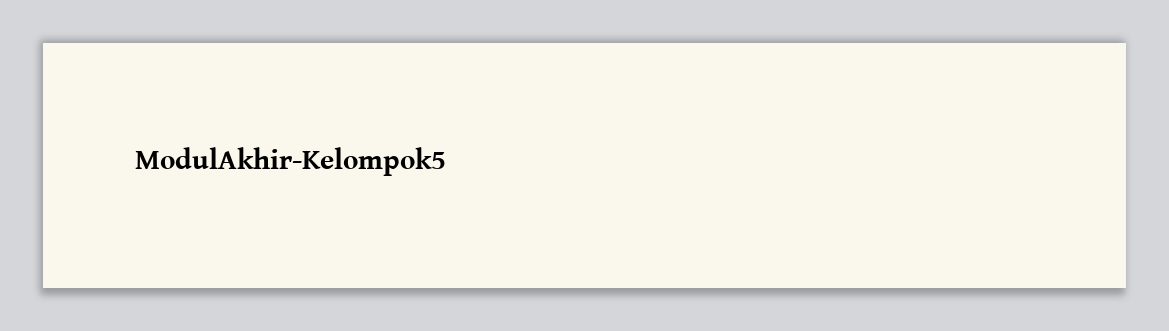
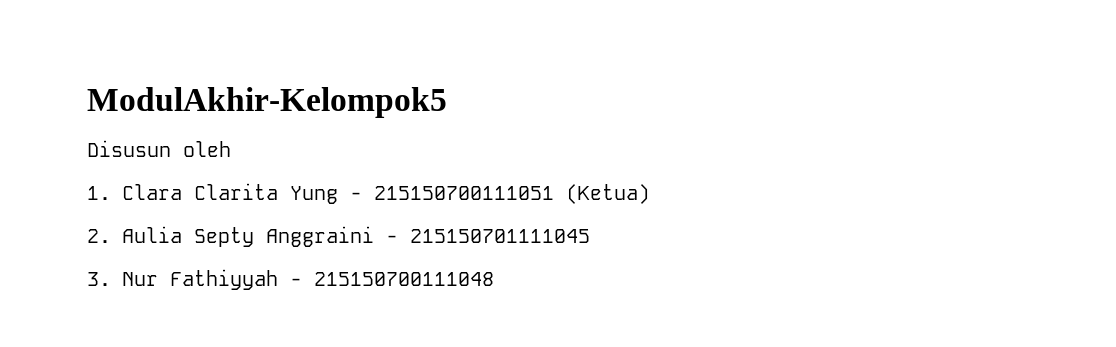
(446, 161) none -> [87,140,231,157] [87,183,651,204] [87,226,591,247] [87,269,495,290] // Disusun oleh // 1. Clara Clarita Yung - 215150700111051 (Ketua) // 2. Aulia Septy Anggraini - 215150701111045 // 3. Nur Fathiyyah - 215150700111048

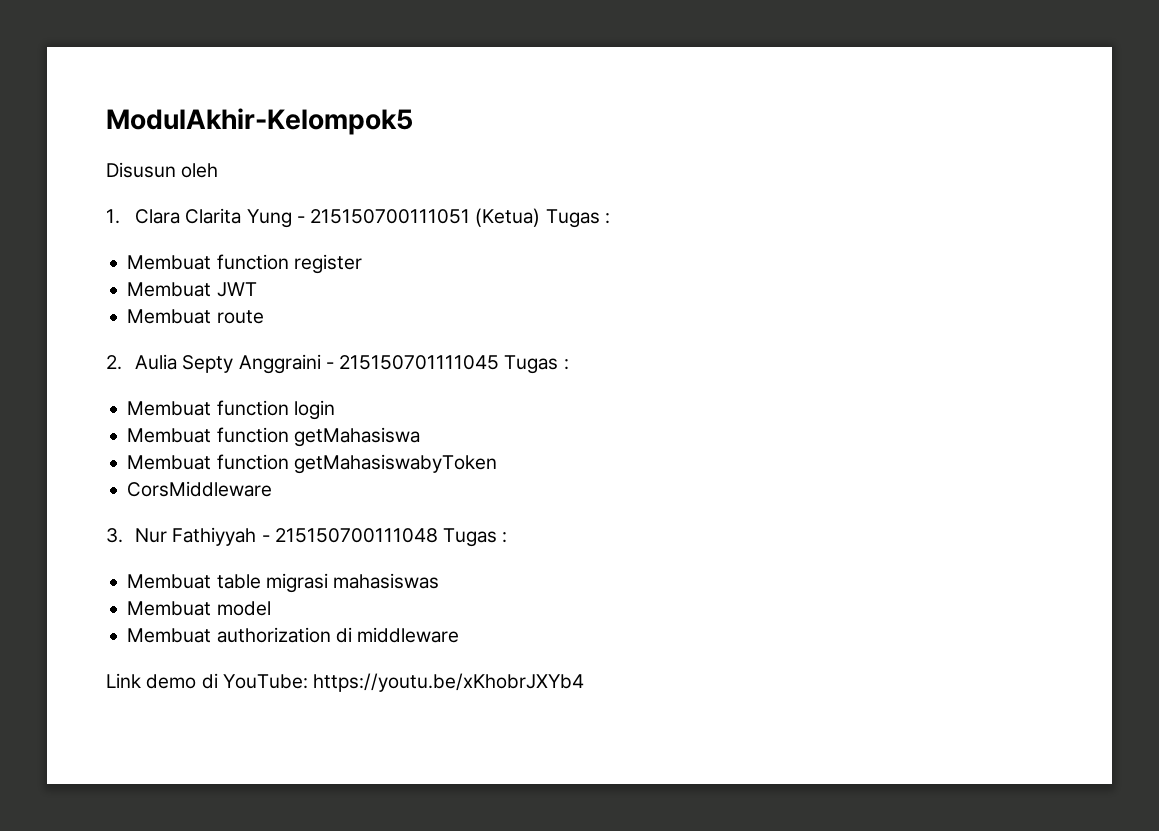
(651, 194) none -> [545,209,610,228] [127,254,362,274] [127,282,257,297] [127,309,264,324] Tugas : // Membuat function register // Membuat JWT // Membuat route
(591, 236) none -> [504,355,569,374] [127,400,335,420] [127,427,420,447] [127,454,497,474] [127,481,273,497] Tugas : // Membuat function login // Membuat function getMahasiswa // Membuat function getMahasiswabyToken // CorsMiddleware
(495, 279) none -> [443,528,508,547] [127,573,440,593] [127,601,271,616] [127,627,460,643] [106,673,585,692] Tugas : // Membuat table migrasi mahasiswas // Membuat model // Membuat authorization di middleware // Link demo di YouTube: https://youtu.be/xKhobrJXYb4

